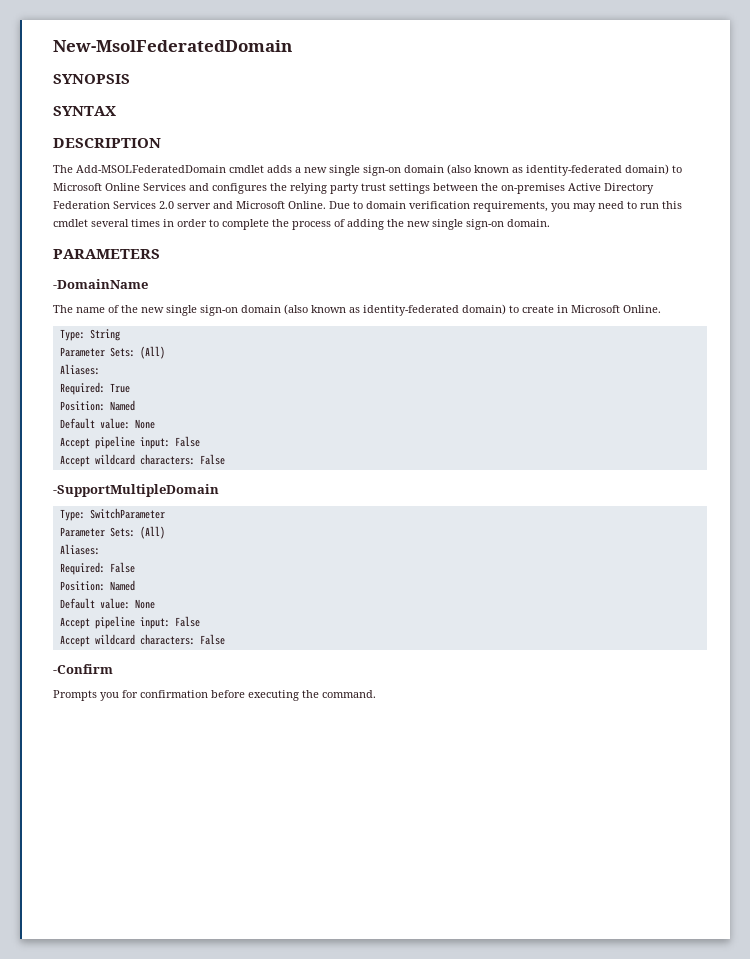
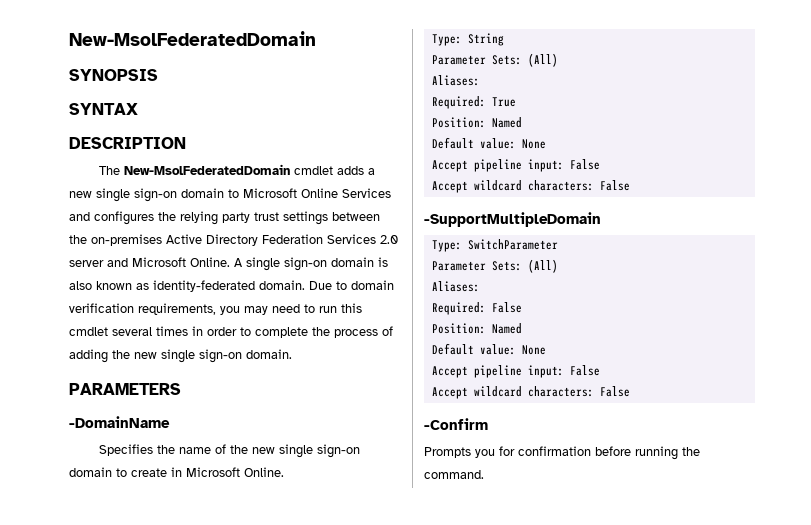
[76,165,226,173] Add-MSOLFederatedDomain -> [123,164,290,175] New-MsolFederatedDomain
[447,164,669,176] (also known as identity-federated domain) -> (224, 193) none
(326, 205) none -> [234,257,388,271] [69,280,305,292] A single sign-on domain is also known as identity-federated domain.
[53,305,73,313] The -> [98,444,175,456] Specifies the
[284,304,506,316] (also known as identity-federated domain) -> (112, 472) none
[248,690,299,701] executing -> [635,446,678,460] running

